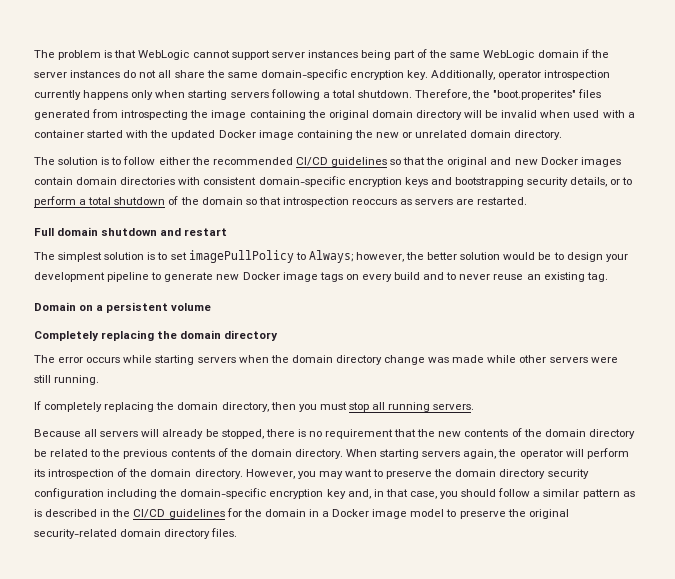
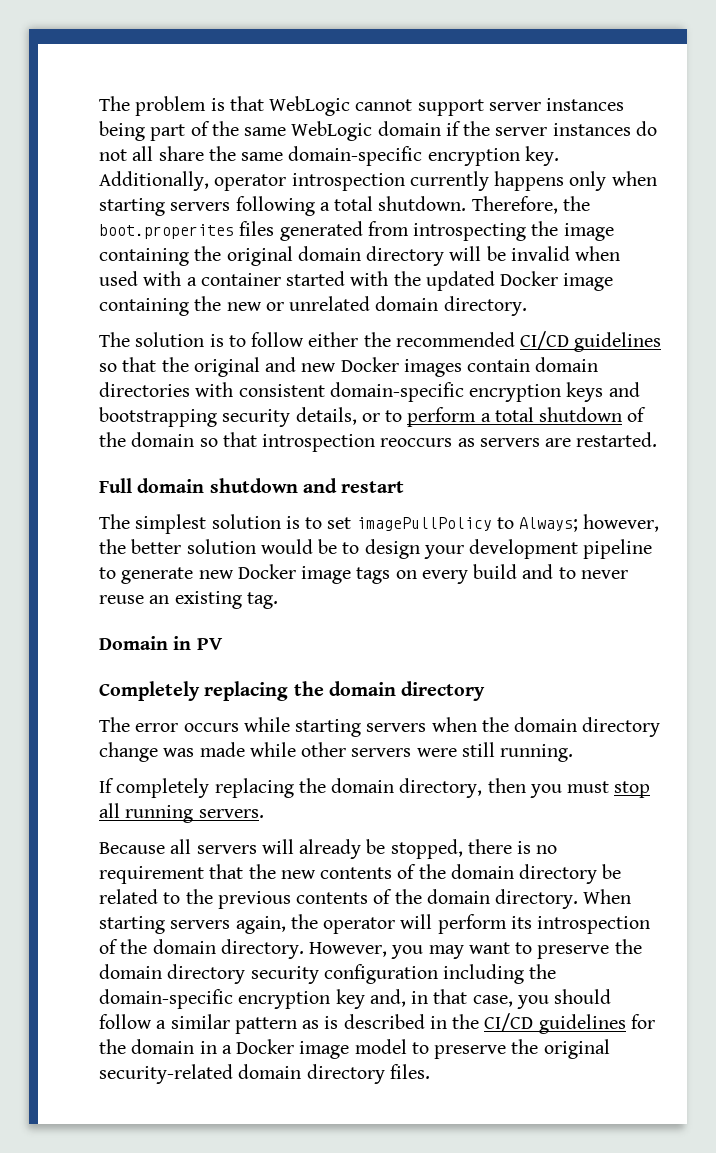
[493,90,577,100] "boot.properites" -> [99,224,234,239] boot.properites
[79,302,212,313] on a persistent volume -> [173,636,223,650] in PV

